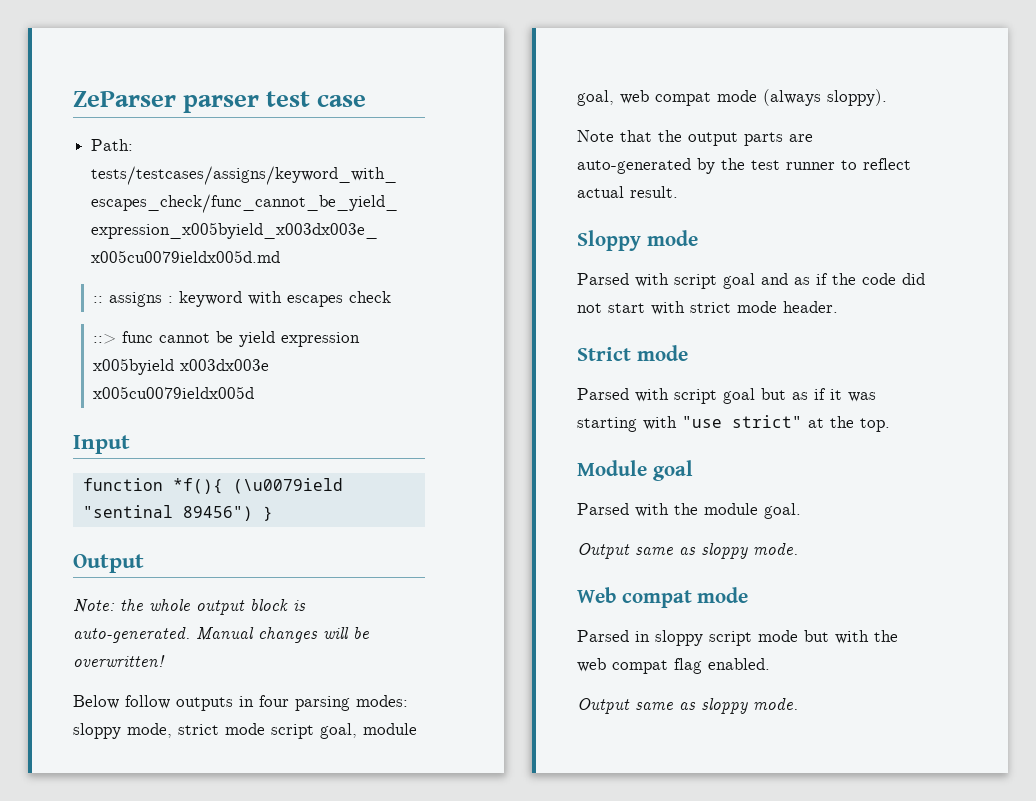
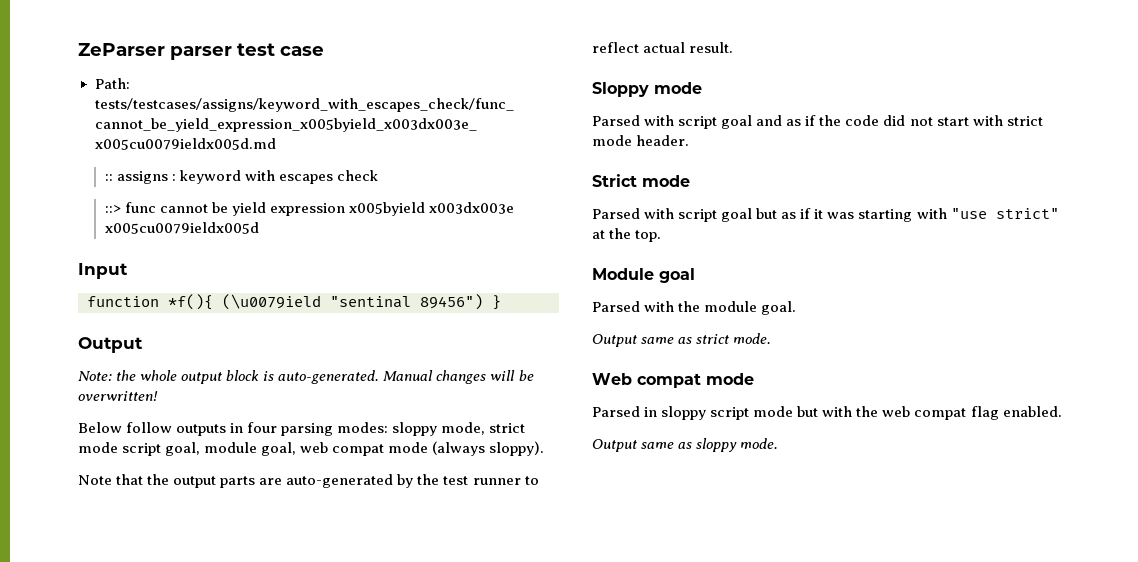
[701,543,748,559] sloppy -> [696,334,730,344] strict

